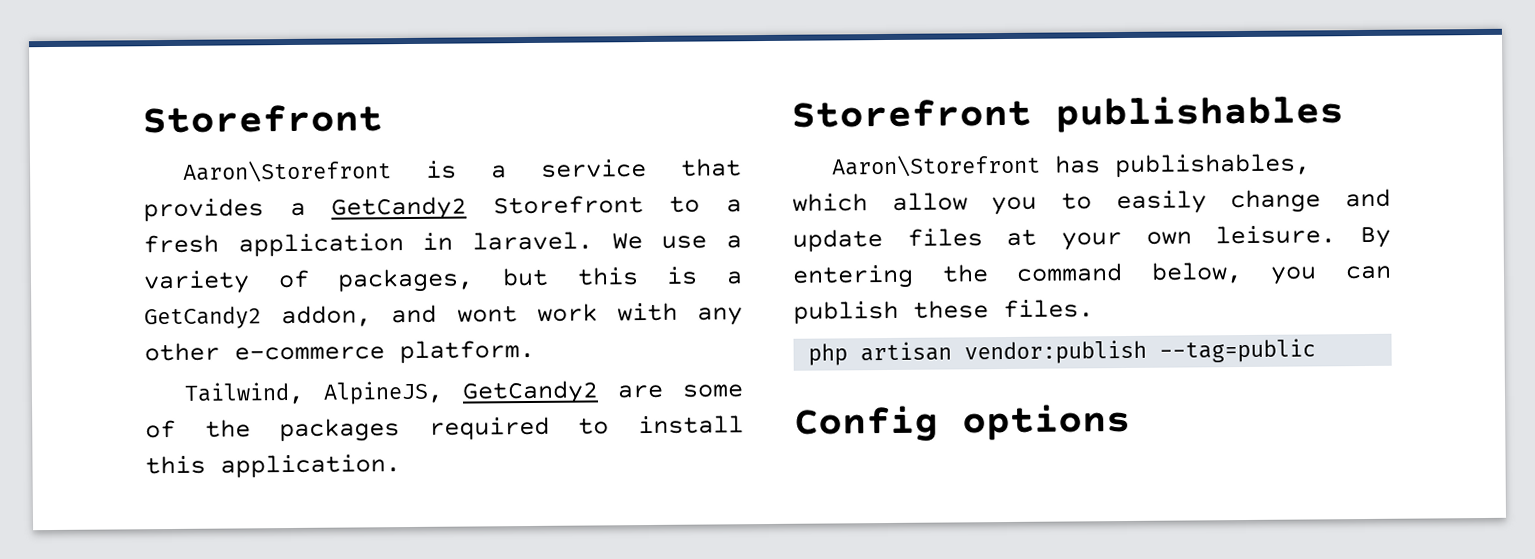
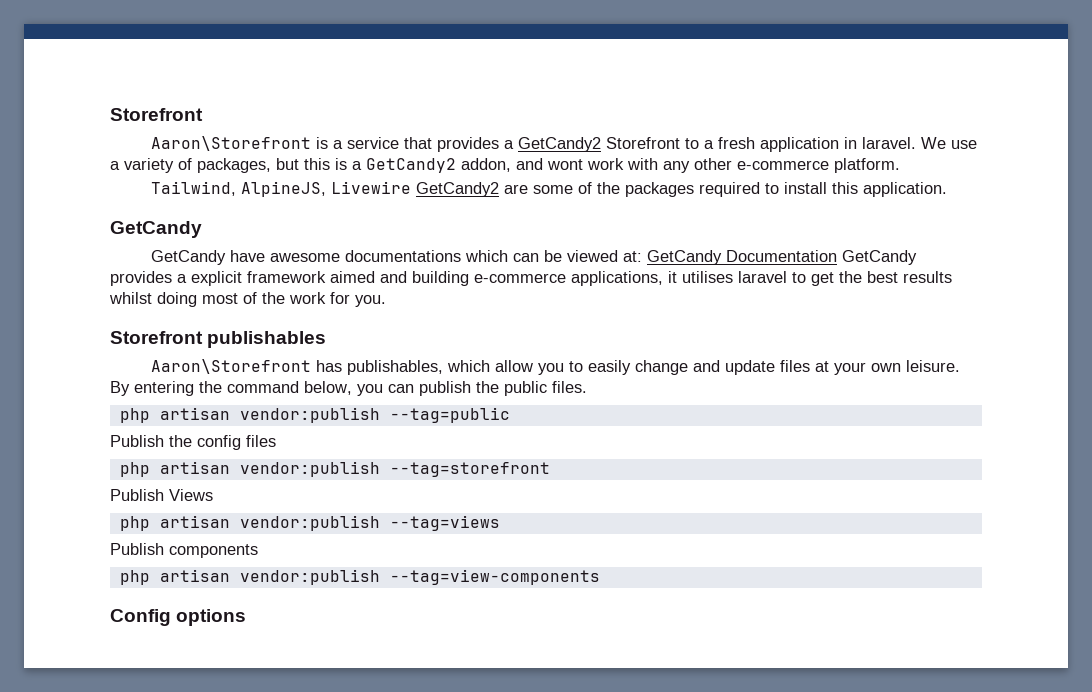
(445, 392) none -> [330,181,411,194] Livewire
(401, 466) none -> [110,221,202,238] [150,250,917,265] [110,271,952,286] [109,292,386,307] // GetCandy // GetCandy have awesome documentations which can be viewed at: GetCandy Documentation GetCandy provides a explicit framework aimed and building e-commerce applications, it utilises laravel to get the best results whilst doing most of the work for you.
[913,300,989,319] these -> [476,381,547,396] the public
(1317, 350) none -> [110,435,276,450] [119,461,550,477] [110,489,213,501] [119,515,500,531] [110,543,258,558] [119,569,600,585] // Publish the config files // php artisan vendor:publish --tag=storefront // Publish Views // php artisan vendor:publish --tag=views // Publish components // php artisan vendor:publish --tag=view-components

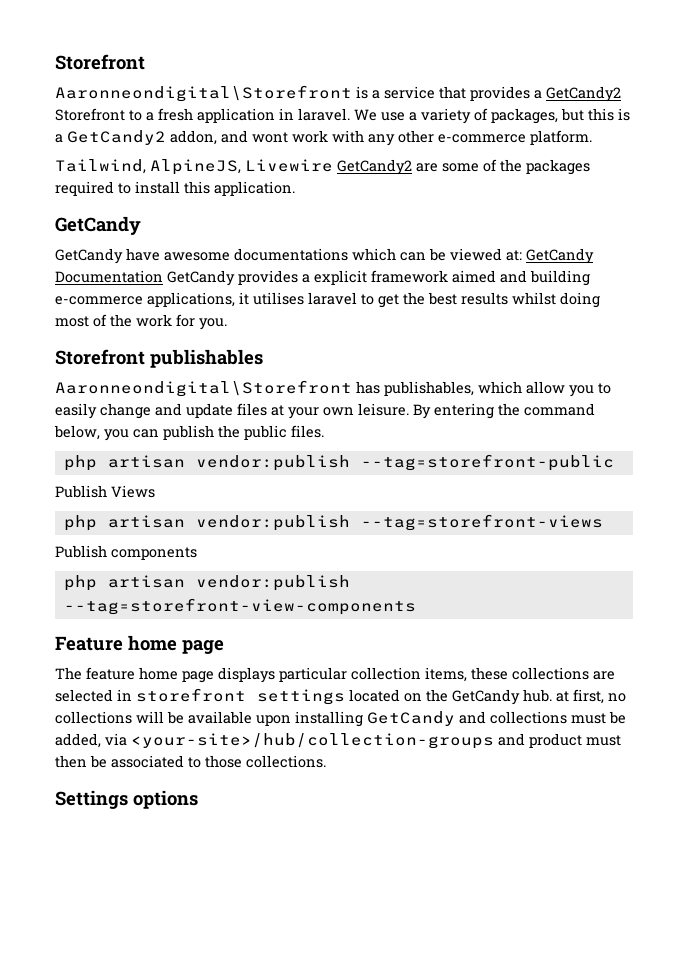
[150,136,311,151] Aaron\Storefront -> [55,85,352,102] Aaronneondigital\Storefront
[150,359,311,374] Aaron\Storefront -> [55,380,352,397] Aaronneondigital\Storefront
[389,407,510,423] [110,435,276,450] [119,461,550,477] --tag=public // Publish the config files // php artisan vendor:publish --tag=storefront -> [360,454,614,471] --tag=storefront-public
[389,515,500,531] --tag=views -> [360,514,603,531] --tag=storefront-views
[389,569,600,585] [110,609,171,626] --tag=view-components // Config -> [63,598,416,615] [55,635,224,654] [55,667,615,683] [55,688,626,705] [55,711,626,727] [55,733,621,749] [55,755,326,768] [55,790,128,809] --tag=storefront-view-components // Feature home page // The feature home page displays particular collection items, these collections are selected in storefront settings located on the GetCandy hub. at first, no collections will be available upon installing GetCandy and collections must be added, via <your-site>/hub/collection-groups and product must then be associated to those collections. // Settings

